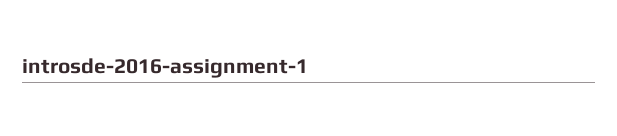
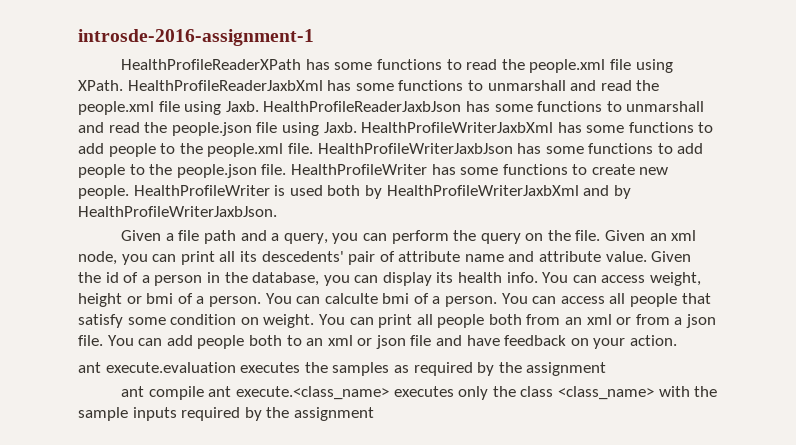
(308, 68) none -> [121,59,673,73] [78,80,660,91] [78,101,705,115] [78,122,714,136] [78,143,704,157] [78,164,669,178] [78,185,631,199] [78,206,277,217] [121,230,697,244] [78,251,692,265] [78,272,702,286] [78,293,711,307] [78,314,717,328] [78,335,678,349] [78,362,607,376] [121,386,718,400] [78,407,374,421] // HealthProfileReaderXPath has some functions to read the people.xml file using XPath. HealthProfileReaderJaxbXml has some functions to unmarshall and read the people.xml file using Jaxb. HealthProfileReaderJaxbJson has some functions to unmarshall and read the people.json file using Jaxb. HealthProfileWriterJaxbXml has some functions to add people to the people.xml file. HealthProfileWriterJaxbJson has some functions to add people to the people.json file. HealthProfileWriter has some functions to create new people. HealthProfileWriter is used both by HealthProfileWriterJaxbXml and by HealthProfileWriterJaxbJson. // Given a file path and a query, you can perform the query on the file. Given an xml node, you can print all its descedents' pair of attribute name and attribute value. Given the id of a person in the database, you can display its health info. You can access weight, height or bmi of a person. You can calculte bmi of a person. You can access all people that satisfy some condition on weight. You can print all people both from an xml or from a json file. You can add people both to an xml or json file and have feedback on your action. // ant execute.evaluation executes the samples as required by the assignment // ant compile ant execute.<class_name> executes only the class <class_name> with the sample inputs required by the assignment

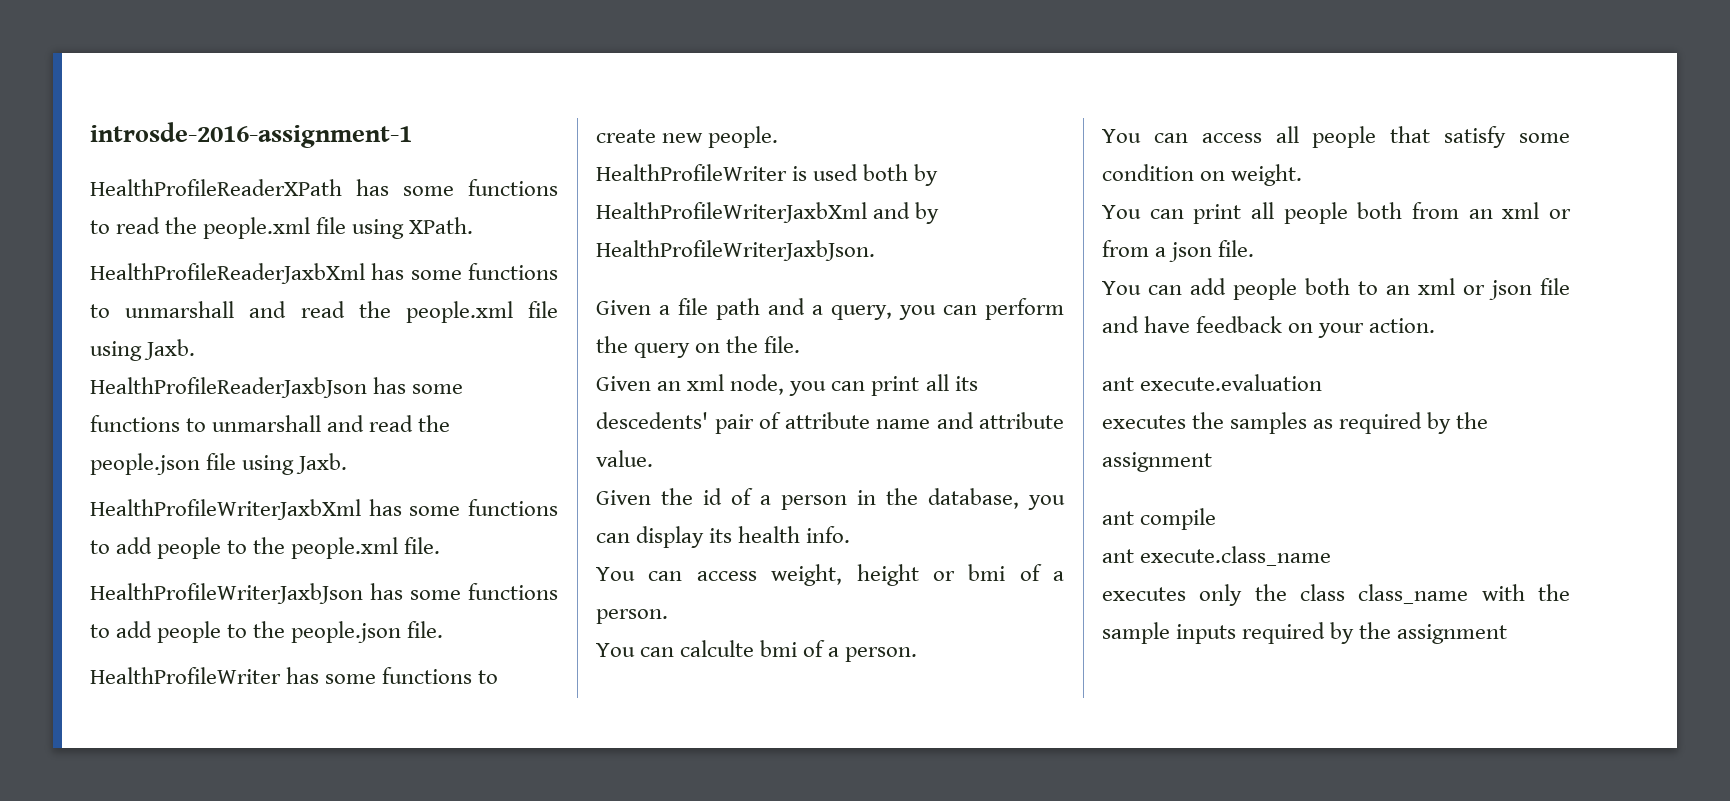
(123, 85) none -> (474, 225) //
(259, 106) none -> (196, 349) //
(357, 127) none -> (348, 463) //
(313, 148) none -> (441, 545) //
(287, 169) none -> (444, 629) //
(129, 192) none -> (779, 137) //
(601, 235) none -> (801, 344) //
(647, 256) none -> (653, 458) //
(538, 277) none -> (851, 534) //
(261, 301) none -> (668, 616) //
(498, 301) none -> (918, 654) //
(315, 321) none -> (1303, 175) //
(103, 340) none -> (1255, 248) //
(236, 367) none -> (1323, 382) //
[208,386,389,400] ant execute.<class_name> -> [1102,546,1332,566] // ant execute.class_name //
[557,386,654,400] <class_name> -> [1358,584,1469,604] class_name

